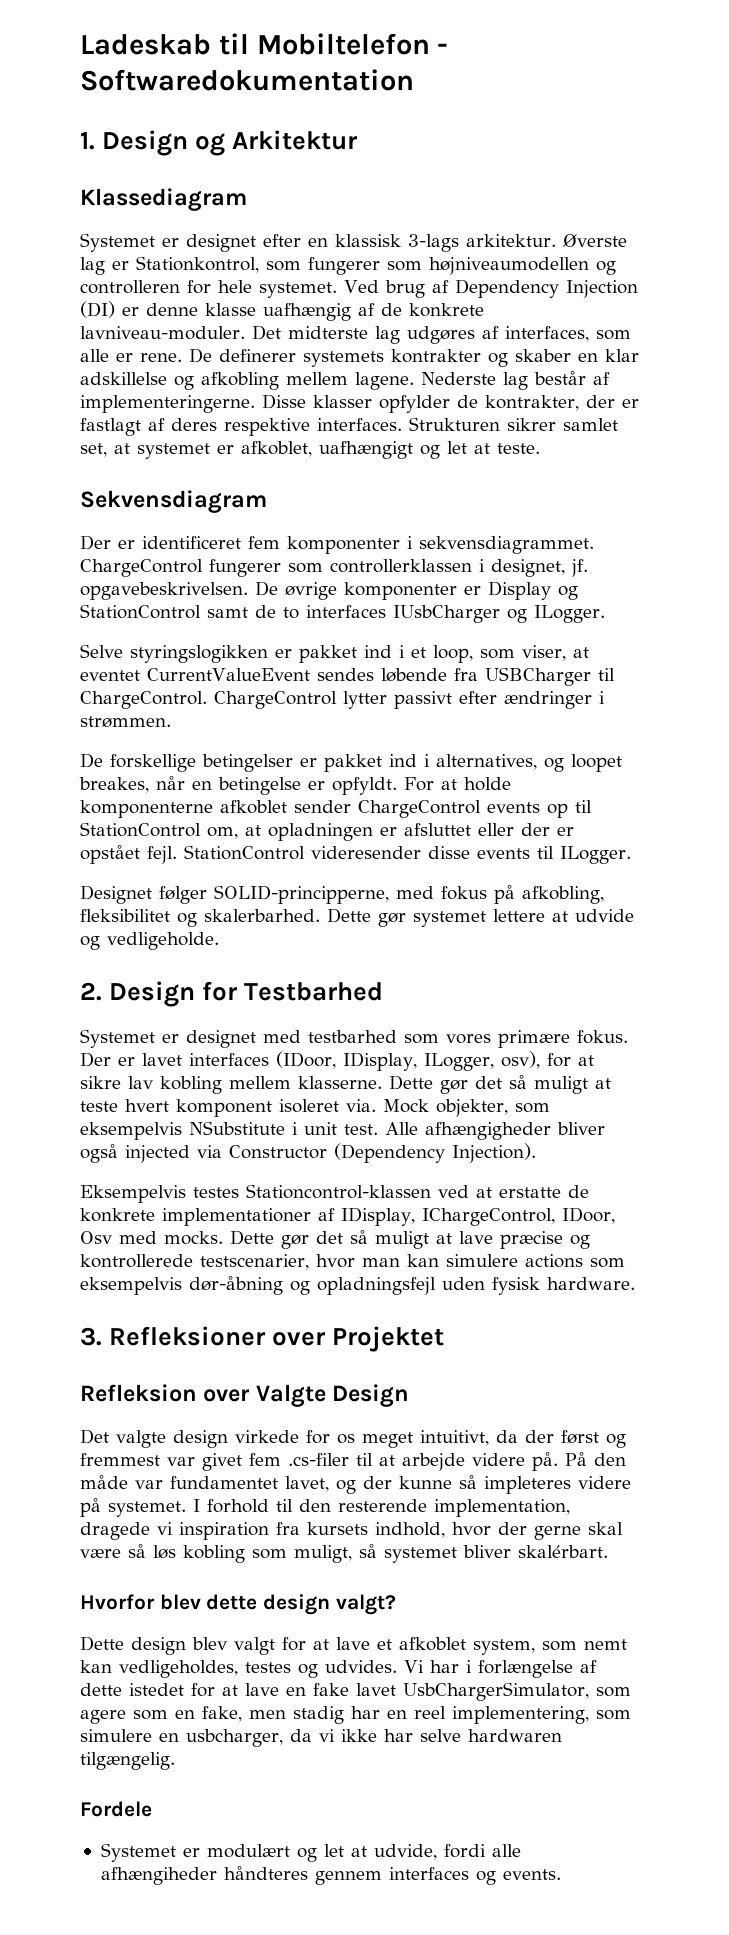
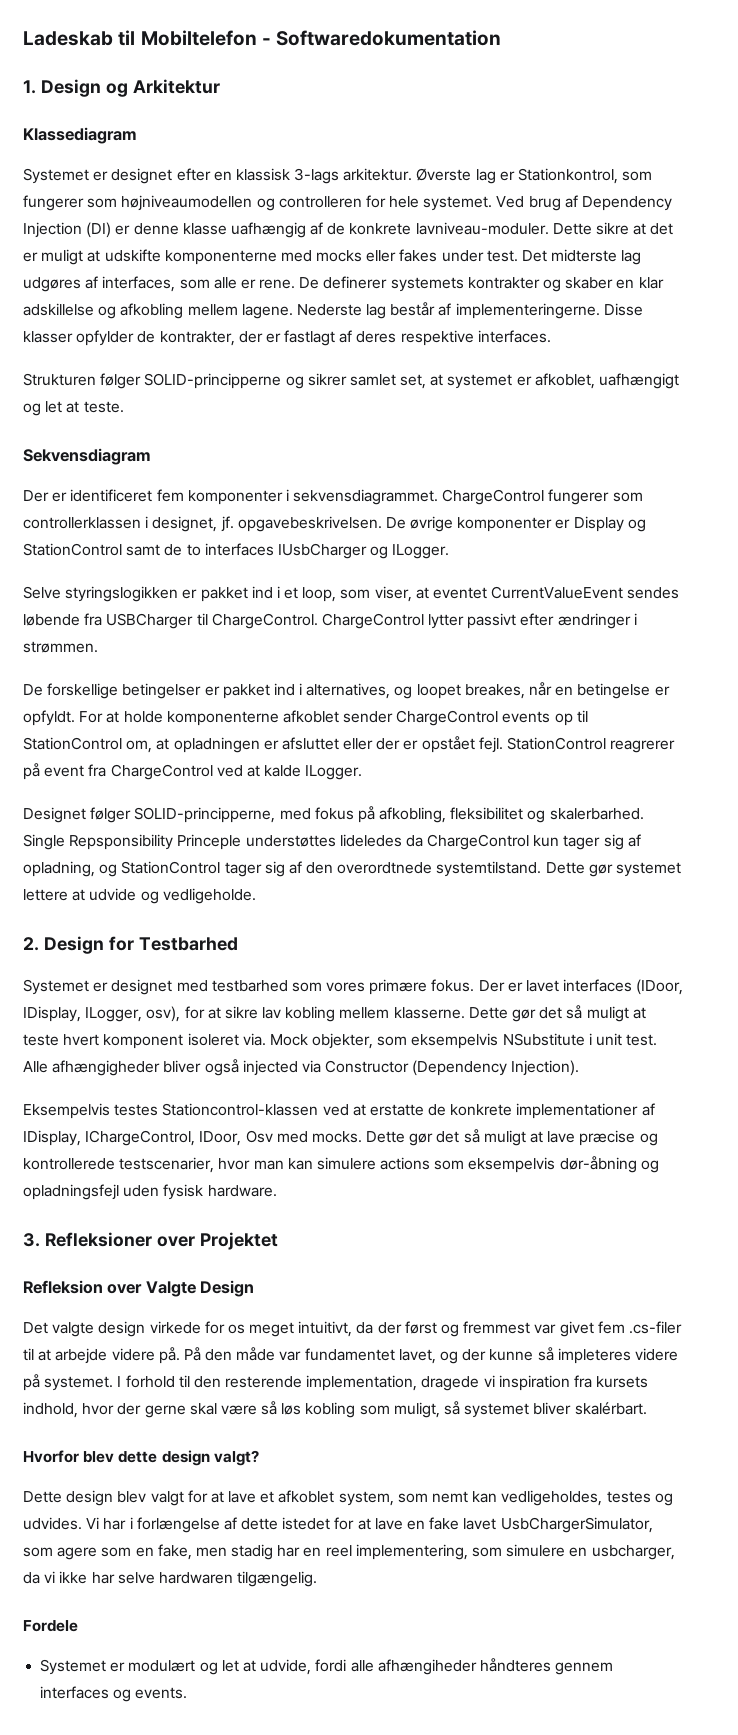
(245, 333) none -> [552,222,674,235] [23,249,518,265] Dette sikre at det er muligt at udskifte komponenterne med mocks eller fakes under test.
[409,417,500,431] Strukturen -> [23,373,304,389] // Strukturen følger SOLID-principperne og
[311,846,554,859] videresender disse events til -> [610,740,676,753] [23,763,302,780] reagrerer på event fra ChargeControl ved at kalde
(320, 915) none -> [23,834,641,850] [23,861,542,877] Single Repsponsibility Princeple understøttes lideledes da ChargeControl kun tager sig af opladning, og StationControl tager sig af den overordtnede systemtilstand.

